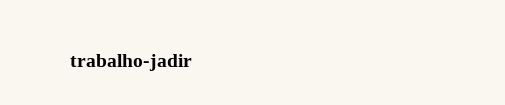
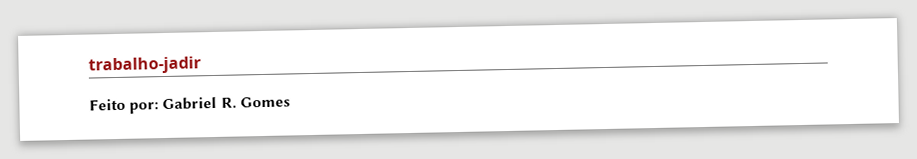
(192, 62) none -> [89,96,291,114] // Feito por: Gabriel R. Gomes

